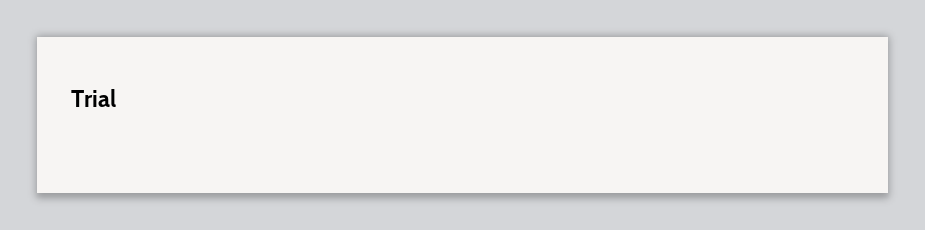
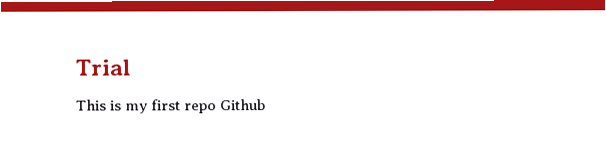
(116, 98) none -> [76,99,267,114] // This is my first repo Github

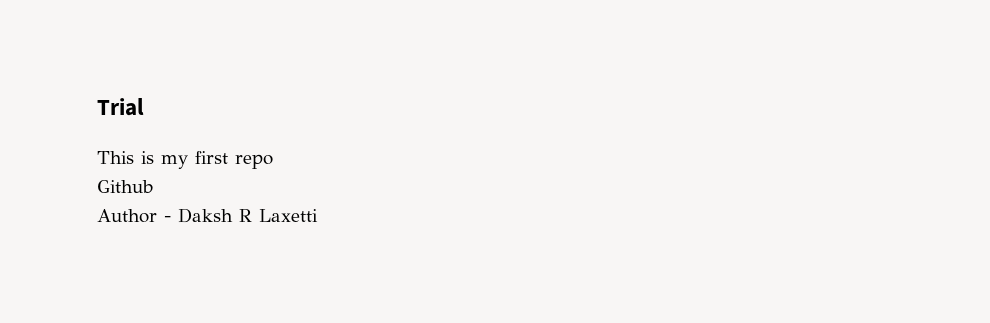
(218, 108) none -> (273, 161) //
(267, 105) none -> [97,208,318,223] // Author - Daksh R Laxetti

